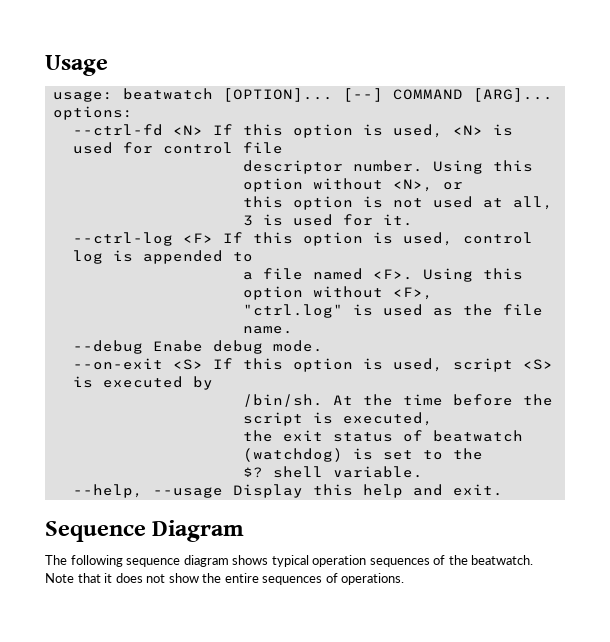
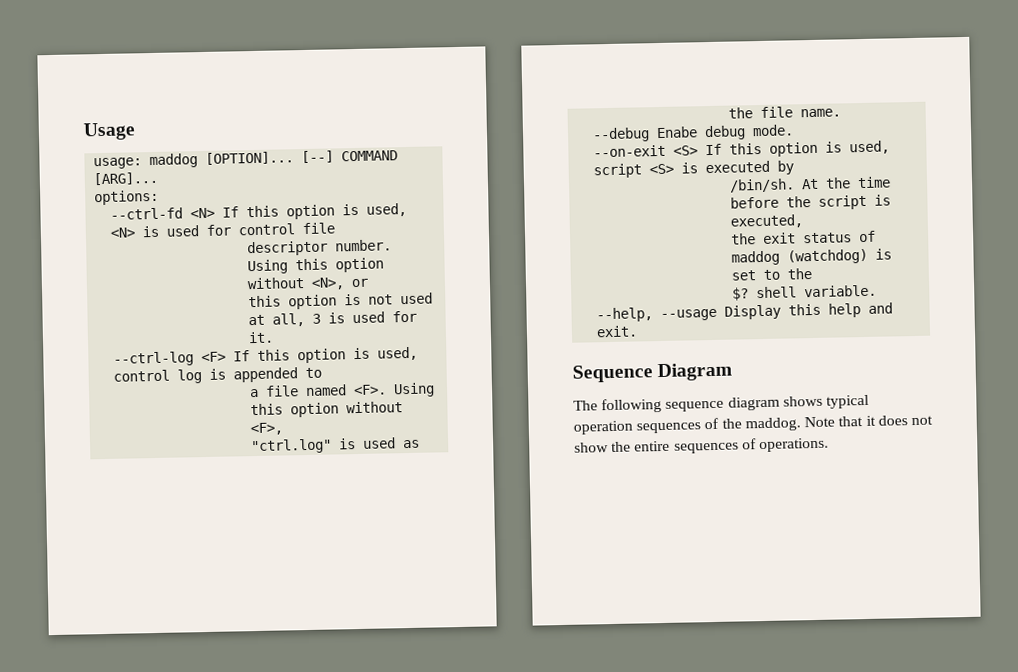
[122,88,213,100] beatwatch -> [149,153,199,169] maddog
[432,430,523,442] beatwatch -> [731,250,781,266] maddog
[471,555,534,565] beatwatch. -> [744,417,801,432] maddog.

